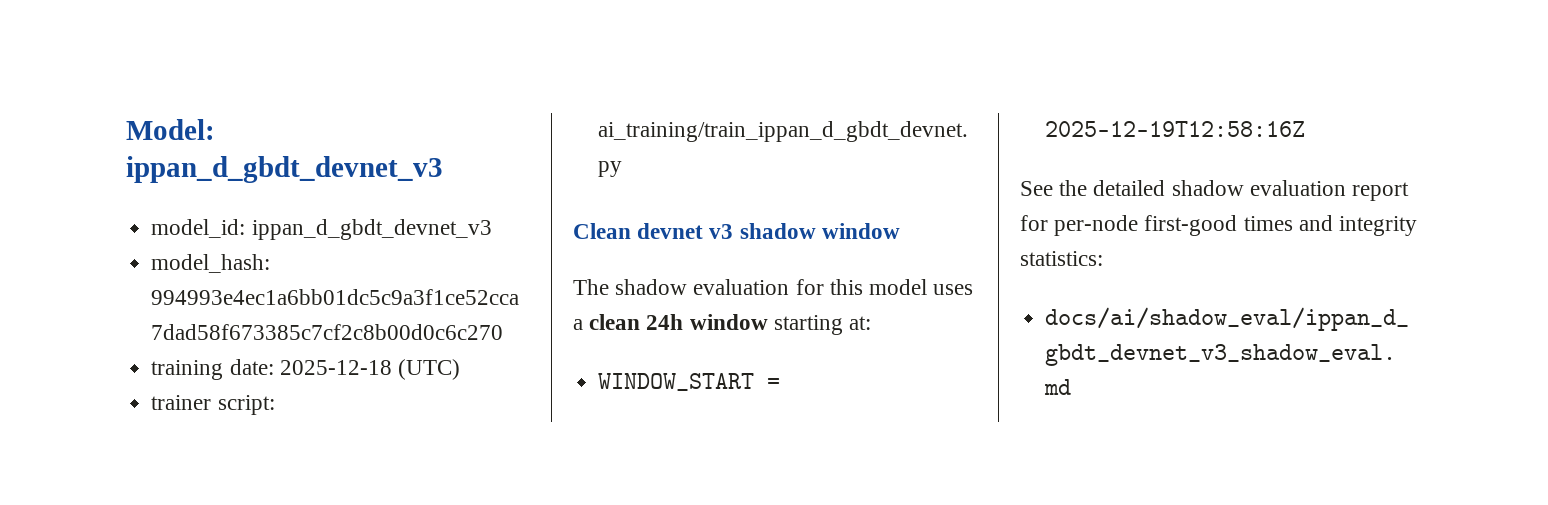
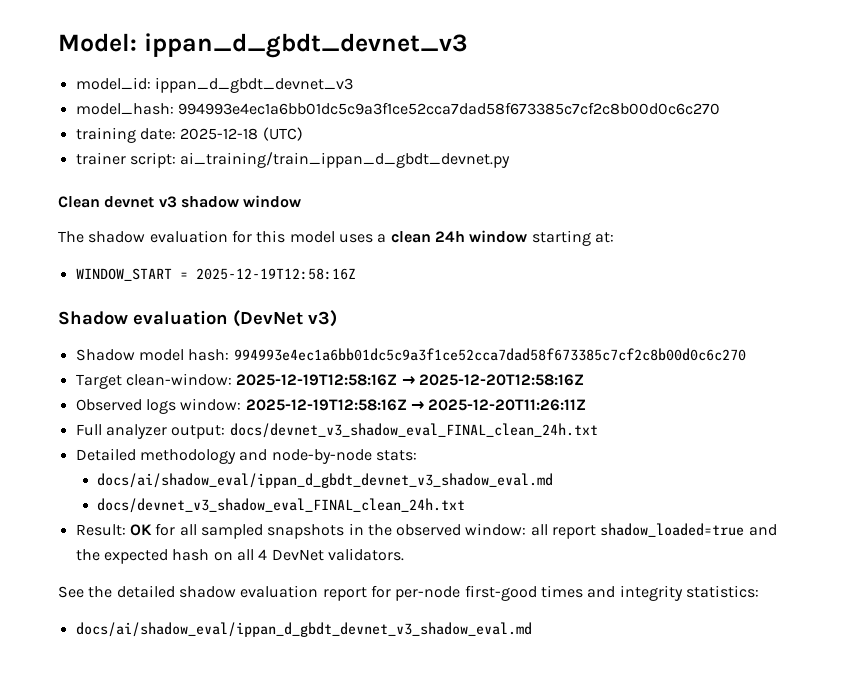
(1306, 129) none -> [58,310,337,327] [75,348,746,361] [75,373,584,389] [75,398,587,414] [75,423,598,439] [75,448,417,464] [97,473,554,488] [97,498,466,513] [75,523,777,539] [75,548,404,564] // Shadow evaluation (DevNet v3) // Shadow model hash: 994993e4ec1a6bb01dc5c9a3f1ce52cca7dad58f673385c7cf2c8b00d0c6c270 // Target clean-window: 2025-12-19T12:58:16Z → 2025-12-20T12:58:16Z // Observed logs window: 2025-12-19T12:58:16Z → 2025-12-20T11:26:11Z // Full analyzer output: docs/devnet_v3_shadow_eval_FINAL_clean_24h.txt // Detailed methodology and node-by-node stats: // docs/ai/shadow_eval/ippan_d_gbdt_devnet_v3_shadow_eval.md // docs/devnet_v3_shadow_eval_FINAL_clean_24h.txt // Result: OK for all sampled snapshots in the observed window: all report shadow_loaded=true and the expected hash on all 4 DevNet validators.

